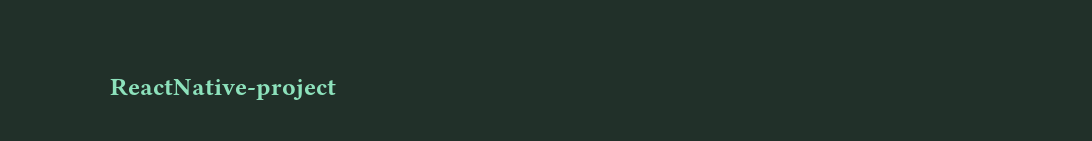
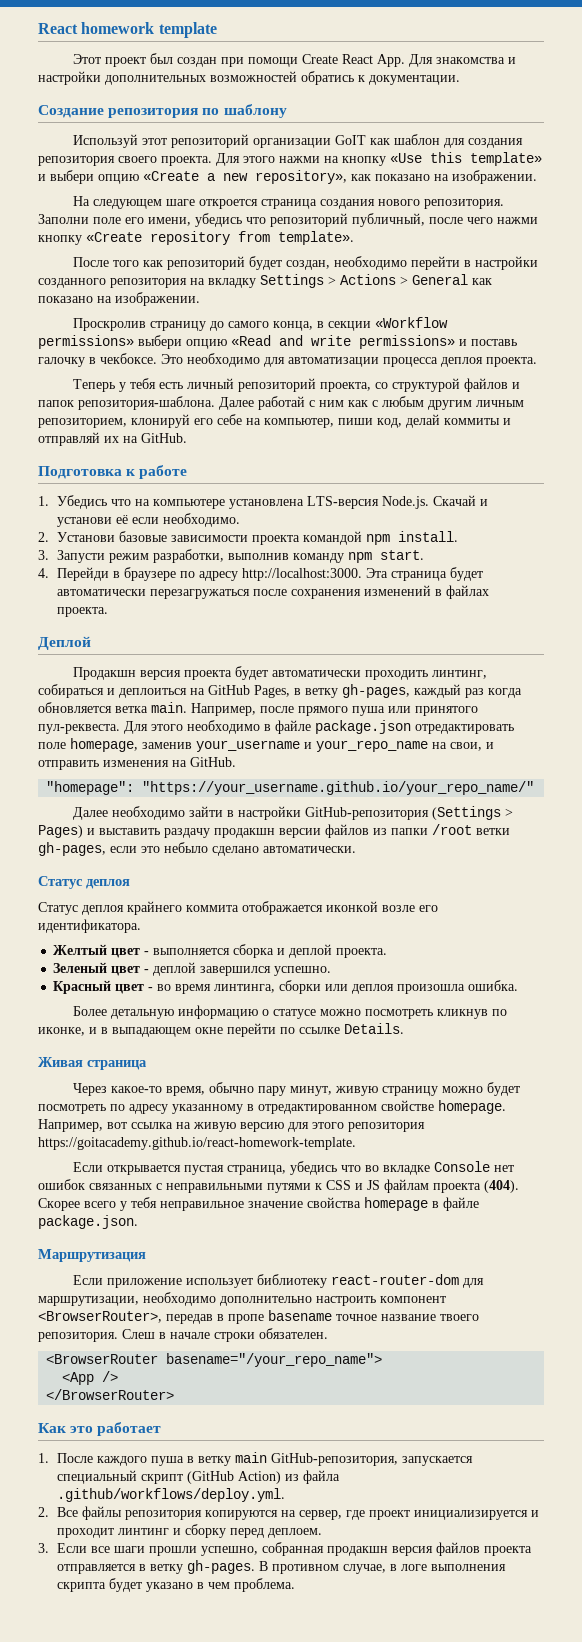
[110,78,336,100] ReactNative-project -> [38,22,217,38] [72,53,516,67] [38,71,460,85] [38,104,287,118] [72,134,523,148] [38,152,542,166] [38,170,537,184] [72,196,504,209] [38,213,538,227] [38,231,354,245] [72,256,538,270] [38,274,492,288] [38,292,200,306] [72,317,448,331] [38,335,517,349] [38,353,537,367] [72,378,520,392] [38,396,524,410] [38,414,511,428] [38,432,187,446] [38,465,188,479] [38,495,489,509] [57,513,241,527] [38,531,459,545] [38,549,425,563] [38,567,484,581] [57,585,490,599] [57,607,109,617] [38,636,91,650] [72,666,487,680] [38,684,522,698] [38,702,478,716] [38,720,514,734] [38,738,494,752] [38,757,236,770] [46,781,535,795] [72,806,513,820] [38,824,510,838] [38,842,356,856] [38,876,130,889] [38,901,438,915] [38,919,141,933] [53,944,388,958] [53,962,332,976] [53,980,519,994] [72,1005,507,1019] [38,1023,404,1037] [38,1057,147,1070] [72,1082,520,1096] [38,1100,506,1114] [38,1119,425,1132] [38,1137,356,1150] [72,1161,514,1175] [38,1179,519,1193] [38,1197,479,1211] [38,1215,138,1229] [38,1249,146,1262] [72,1274,484,1288] [38,1292,446,1306] [38,1310,479,1324] [38,1328,328,1342] [46,1353,383,1367] [62,1371,119,1385] [46,1389,175,1400] [38,1422,162,1436] [38,1452,474,1466] [57,1470,341,1484] [57,1488,286,1502] [38,1506,540,1520] [57,1524,323,1538] [38,1542,533,1556] [57,1560,507,1574] [57,1578,296,1592] React homework template // Этот проект был создан при помощи Create React App. Для знакомства и настройки дополнительных возможностей обратись к документации. // Создание репозитория по шаблону // Используй этот репозиторий организации GoIT как шаблон для создания репозитория своего проекта. Для этого нажми на кнопку «Use this template» и выбери опцию «Create a new repository», как показано на изображении. // На следующем шаге откроется страница создания нового репозитория. Заполни поле его имени, убедись что репозиторий публичный, после чего нажми кнопку «Create repository from template». // После того как репозиторий будет создан, необходимо перейти в настройки созданного репозитория на вкладку Settings > Actions > General как показано на изображении. // Проскролив страницу до самого конца, в секции «Workflow permissions» выбери опцию «Read and write permissions» и поставь галочку в чекбоксе. Это необходимо для автоматизации процесса деплоя проекта. // Теперь у тебя есть личный репозиторий проекта, со структурой файлов и папок репозитория-шаблона. Далее работай с ним как с любым другим личным репозиторием, клонируй его себе на компьютер, пиши код, делай коммиты и отправляй их на GitHub. // Подготовка к работе // 1. Убедись что на компьютере установлена LTS-версия Node.js. Скачай и установи её если необходимо. // 2. Установи базовые зависимости проекта командой npm install. // 3. Запусти режим разработки, выполнив команду npm start. // 4. Перейди в браузере по адресу http://localhost:3000. Эта страница будет автоматически перезагружаться после сохранения изменений в файлах проекта. // Деплой // Продакшн версия проекта будет автоматически проходить линтинг, собираться и деплоиться на GitHub Pages, в ветку gh-pages, каждый раз когда обновляется ветка main. Например, после прямого пуша или принятого пул-реквеста. Для этого необходимо в файле package.json отредактировать поле homepage, заменив your_username и your_repo_name на свои, и отправить изменения на GitHub. // "homepage": "https://your_username.github.io/your_repo_name/" // Далее необходимо зайти в настройки GitHub-репозитория (Settings > Pages) и выставить раздачу продакшн версии файлов из папки /root ветки gh-pages, если это небыло сделано автоматически. // Статус деплоя // Статус деплоя крайнего коммита отображается иконкой возле его идентификатора. // Желтый цвет - выполняется сборка и деплой проекта. // Зеленый цвет - деплой завершился успешно. // Красный цвет - во время линтинга, сборки или деплоя произошла ошибка. // Более детальную информацию о статусе можно посмотреть кликнув по иконке, и в выпадающем окне перейти по ссылке Details. // Живая страница // Через какое-то время, обычно пару минут, живую страницу можно будет посмотреть по адресу указанному в отредактированном свойстве homepage. Например, вот ссылка на живую версию для этого репозитория https://goitacademy.github.io/react-homework-template. // Если открывается пустая страница, убедись что во вкладке Console нет ошибок связанных с неправильными путями к CSS и JS файлам проекта (404). Скорее всего у тебя неправильное значение свойства homepage в файле package.json. // Маршрутизация // Если приложение использует библиотеку react-router-dom для маршрутизации, необходимо дополнительно настроить компонент <BrowserRouter>, передав в пропе basename точное название твоего репозитория. Слеш в начале строки обязателен. // <BrowserRouter basename="/your_repo_name"> // <App /> // </BrowserRouter> // Как это работает // 1. После каждого пуша в ветку main GitHub-репозитория, запускается специальный скрипт (GitHub Action) из файла .github/workflows/deploy.yml. // 2. Все файлы репозитория копируются на сервер, где проект инициализируется и проходит линтинг и сборку перед деплоем. // 3. Если все шаги прошли успешно, собранная продакшн версия файлов проекта отправляется в ветку gh-pages. В противном случае, в логе выполнения скрипта будет указано в чем проблема.

